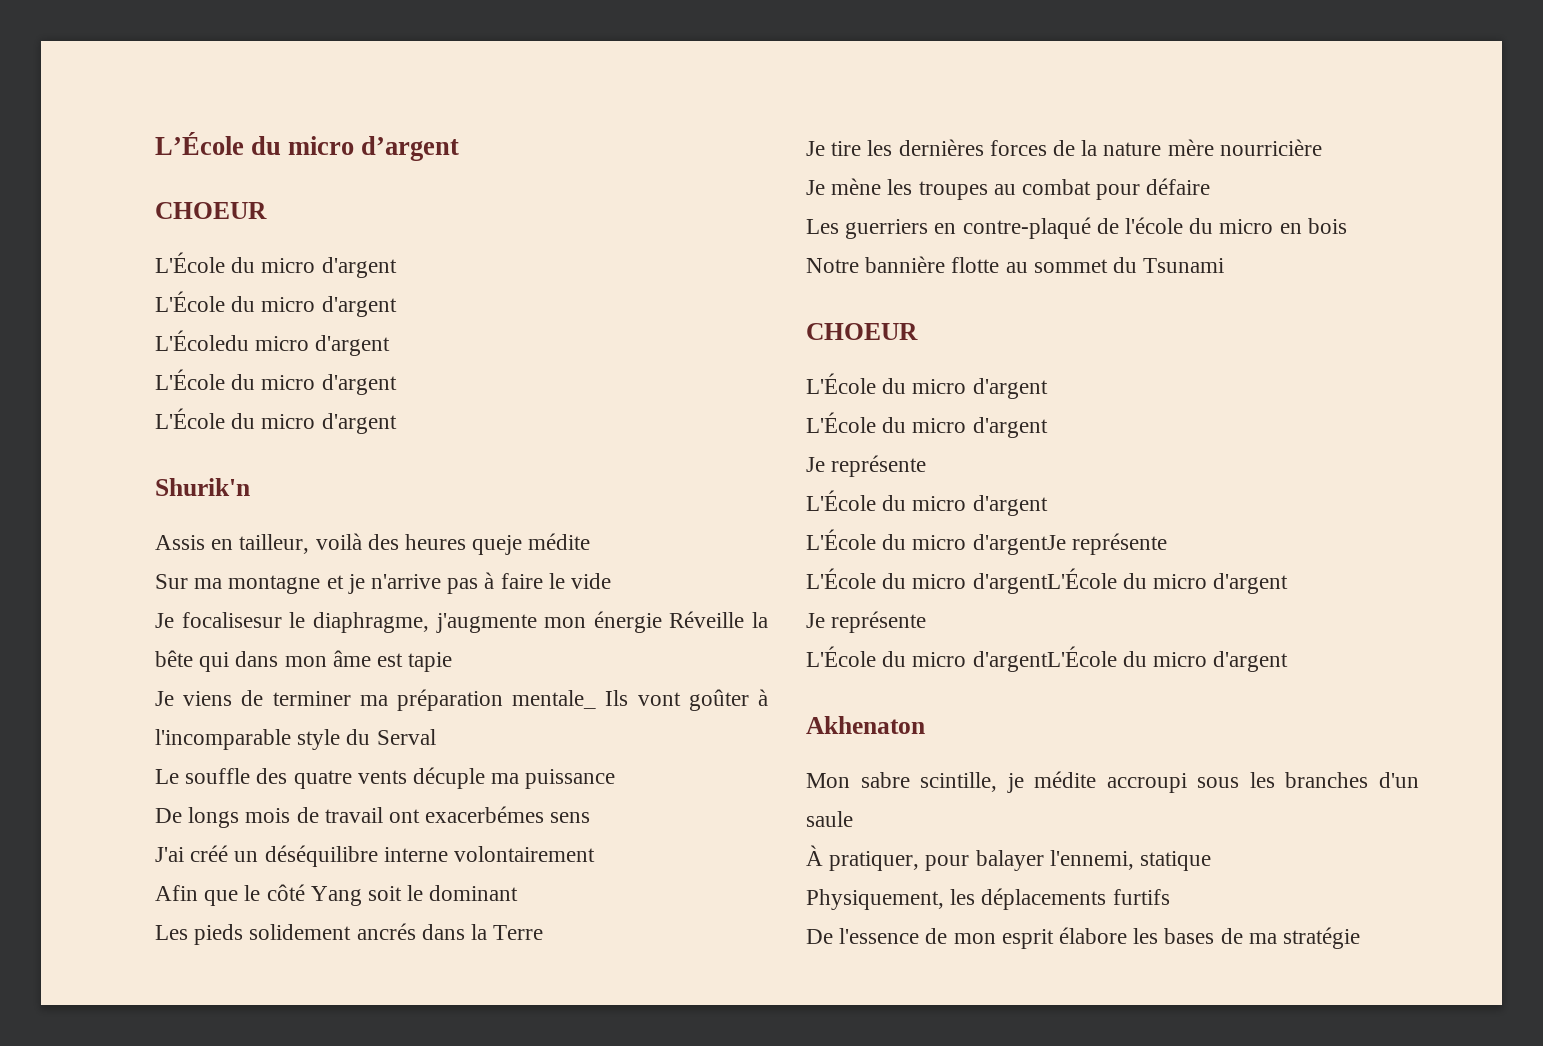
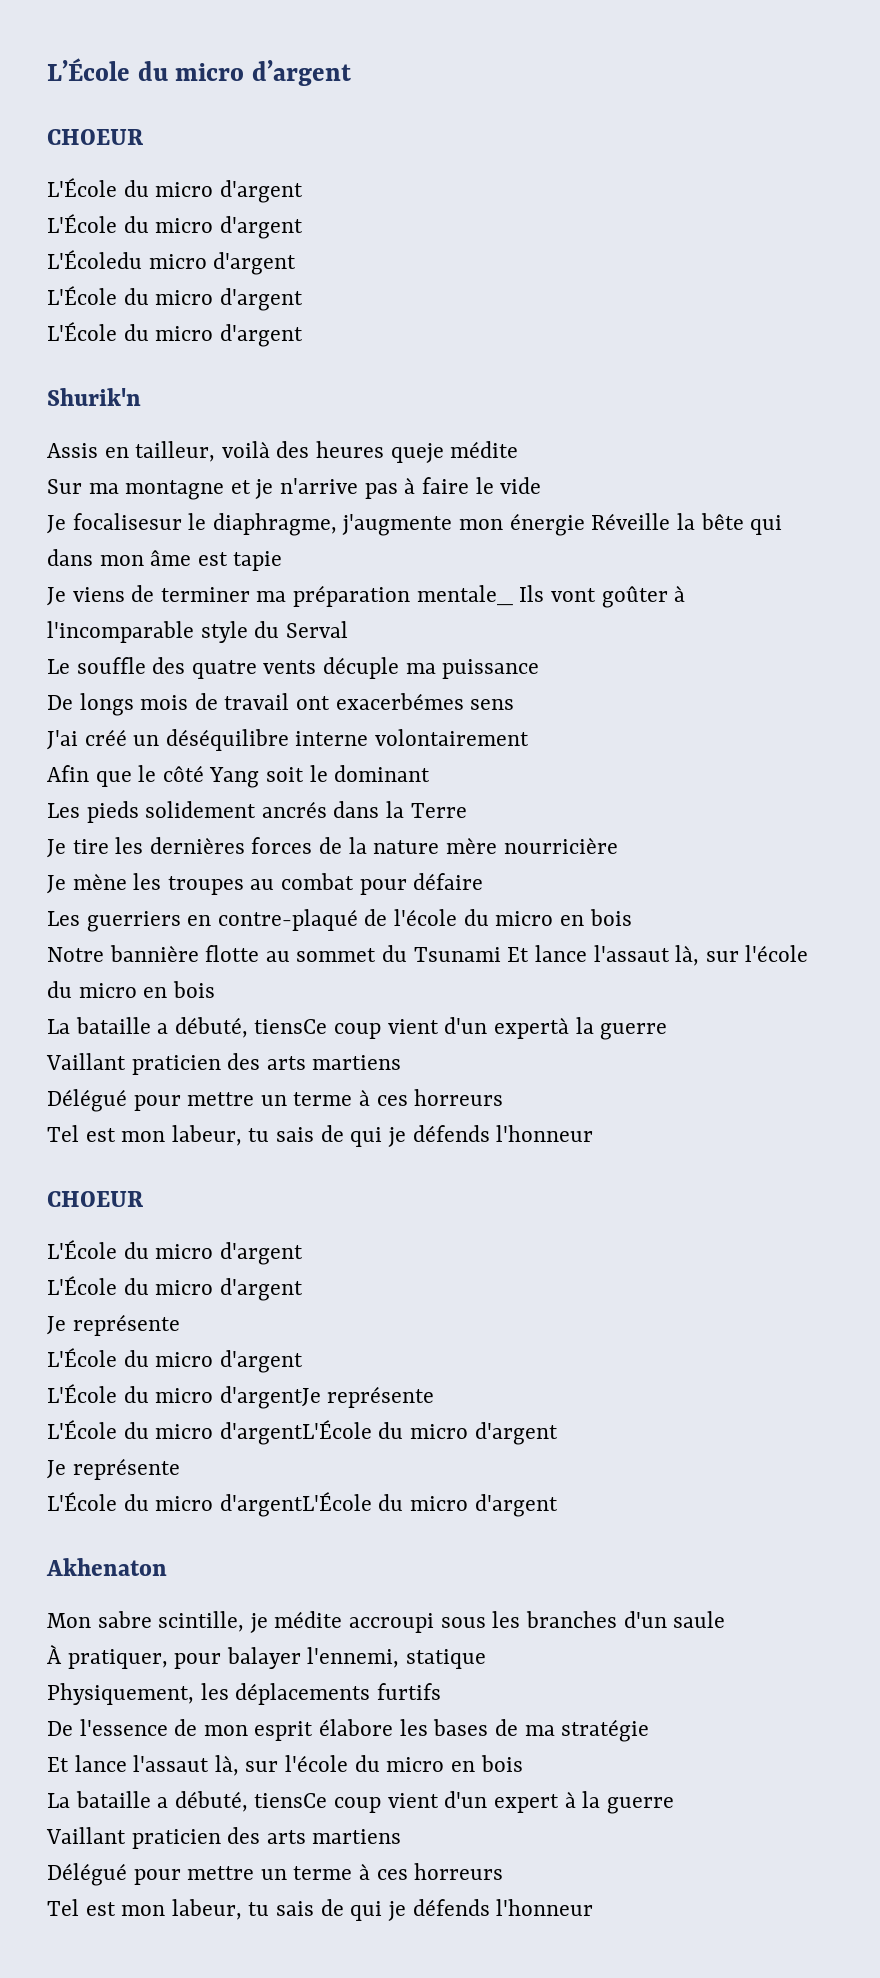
(1225, 265) none -> [507,945,809,966] [47,981,215,998] [47,1017,668,1040] [46,1053,402,1075] [47,1089,504,1112] [47,1125,594,1147] Et lance l'assaut là, sur l'école du micro en bois // La bataille a débuté, tiensCe coup vient d'un expertà la guerre // Vaillant praticien des arts martiens // Délégué pour mettre un terme à ces horreurs // Tel est mon labeur, tu sais de qui je défends l'honneur
(1361, 938) none -> [47,1755,523,1776] [47,1791,674,1814] [46,1827,402,1849] [47,1863,504,1886] [47,1899,594,1921] // Et lance l'assaut là, sur l'école du micro en bois // La bataille a débuté, tiensCe coup vient d'un expert à la guerre // Vaillant praticien des arts martiens // Délégué pour mettre un terme à ces horreurs // Tel est mon labeur, tu sais de qui je défends l'honneur

